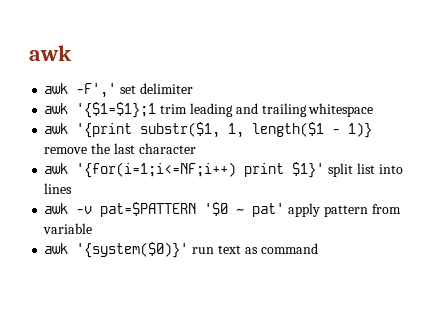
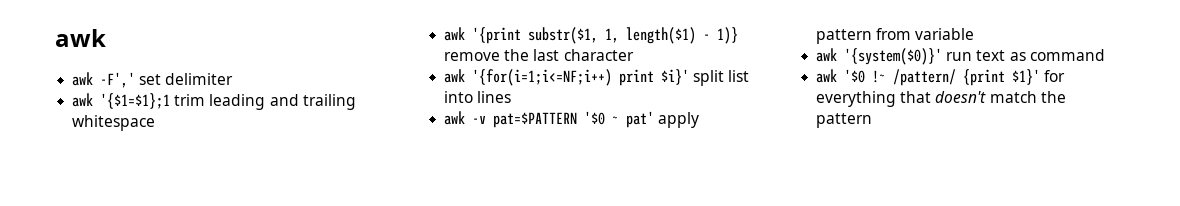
[252,122,325,137] length($1 -> [626,27,697,44] length($1)
[292,162,325,178] $1}' -> [661,69,690,85] $i}'
(318, 248) none -> [816,69,1066,86] [816,91,1066,107] [816,113,873,128] // awk '$0 !~ /pattern/ {print $1}' for everything that doesn't match the pattern

